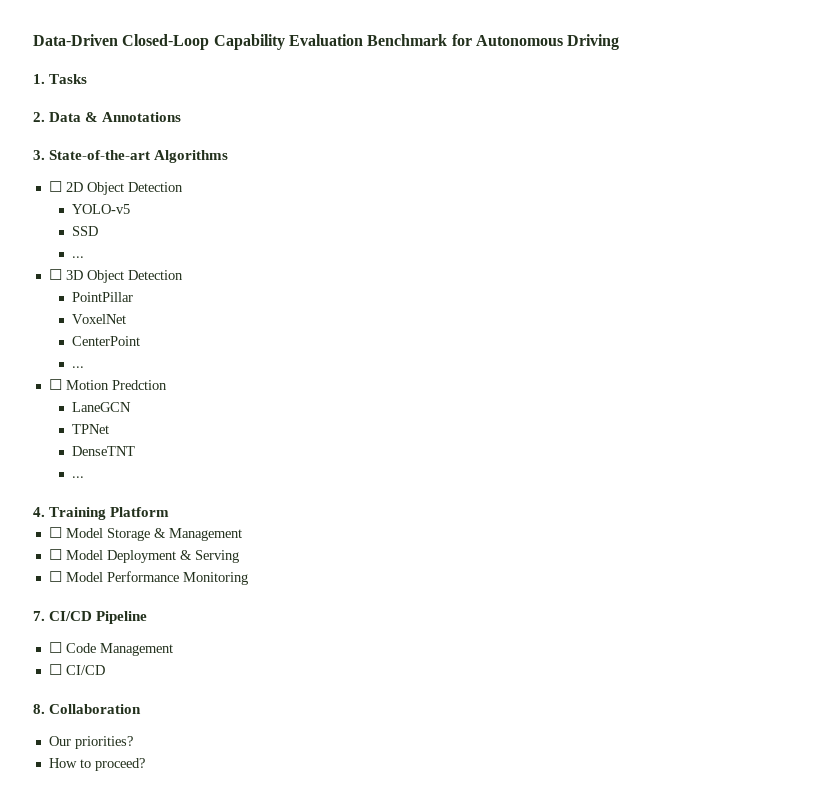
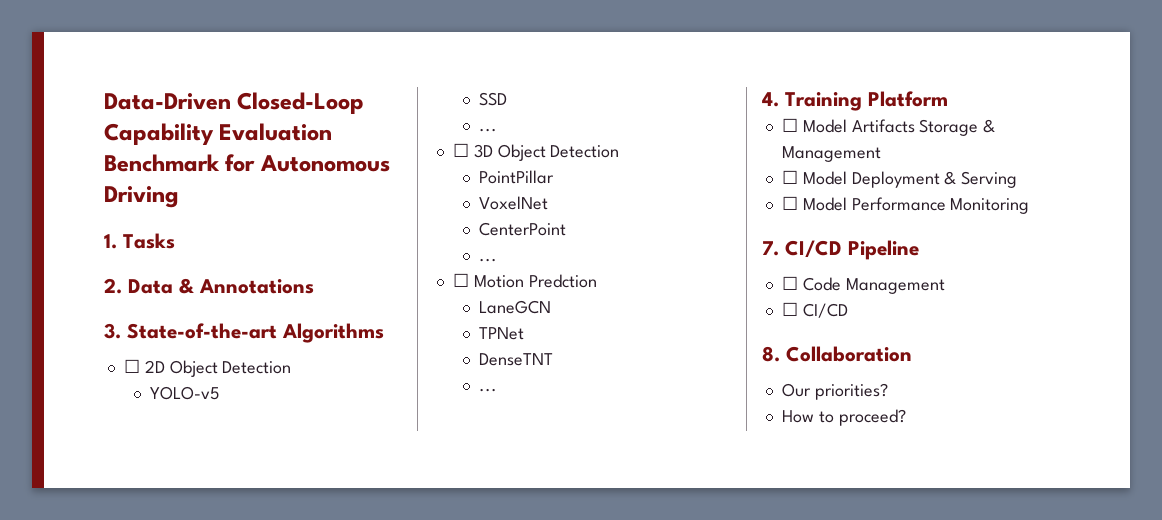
(103, 533) none -> [851,119,915,133] Artifacts

